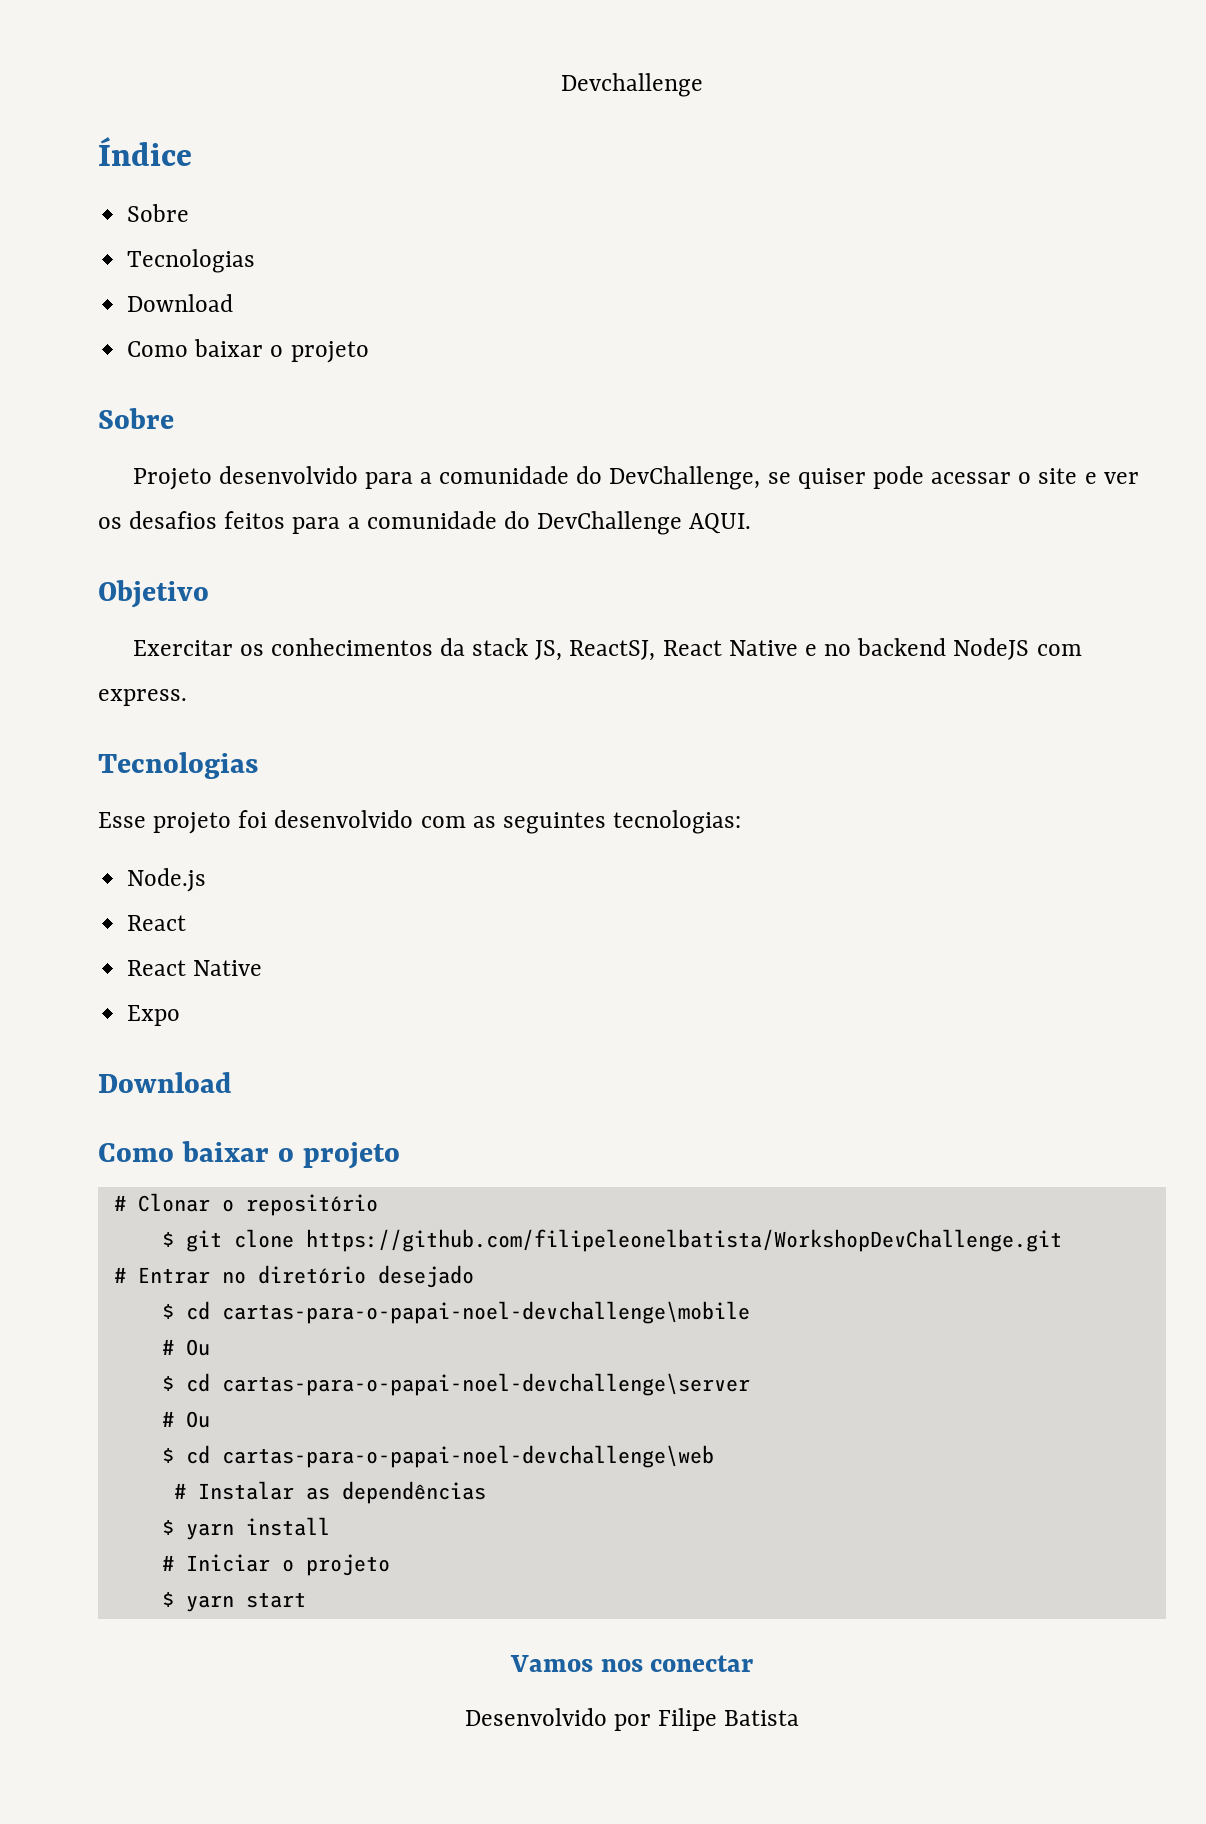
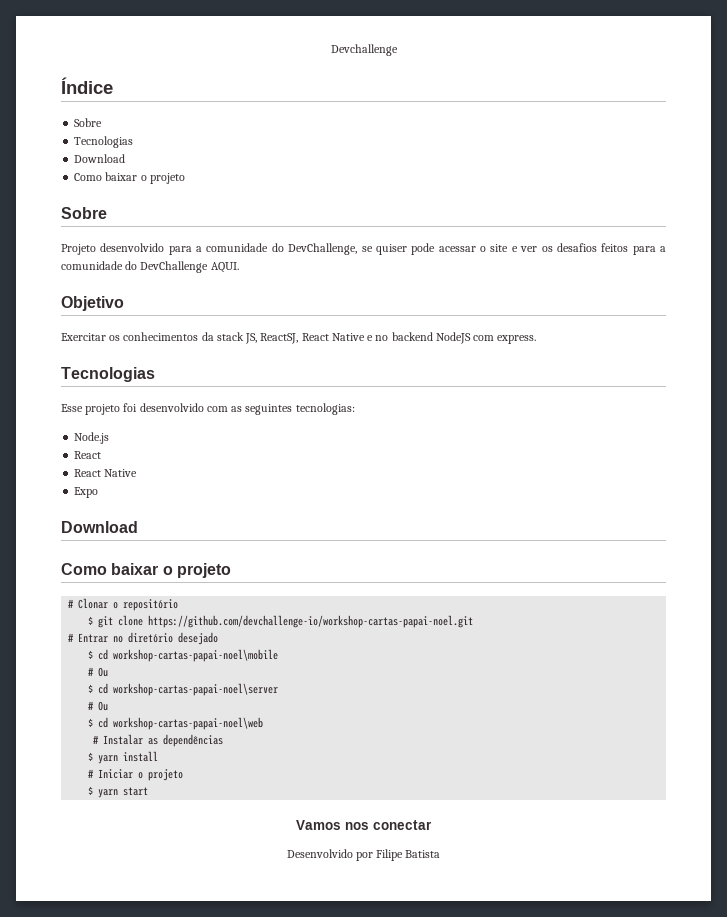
[305,1229,1062,1252] https://github.com/filipeleonelbatista/WorkshopDevChallenge.git -> [148,615,474,628] https://github.com/devchallenge-io/workshop-cartas-papai-noel.git
[221,1301,750,1324] [161,1339,210,1356] [161,1373,750,1396] [161,1411,210,1428] [161,1445,714,1468] cartas-para-o-papai-noel-devchallenge\mobile // # Ou // $ cd cartas-para-o-papai-noel-devchallenge\server // # Ou // $ cd cartas-para-o-papai-noel-devchallenge\web -> [113,649,279,662] [88,667,109,677] [88,683,279,696] [88,701,109,711] [88,717,264,730] workshop-cartas-papai-noel\mobile // # Ou // $ cd workshop-cartas-papai-noel\server // # Ou // $ cd workshop-cartas-papai-noel\web

